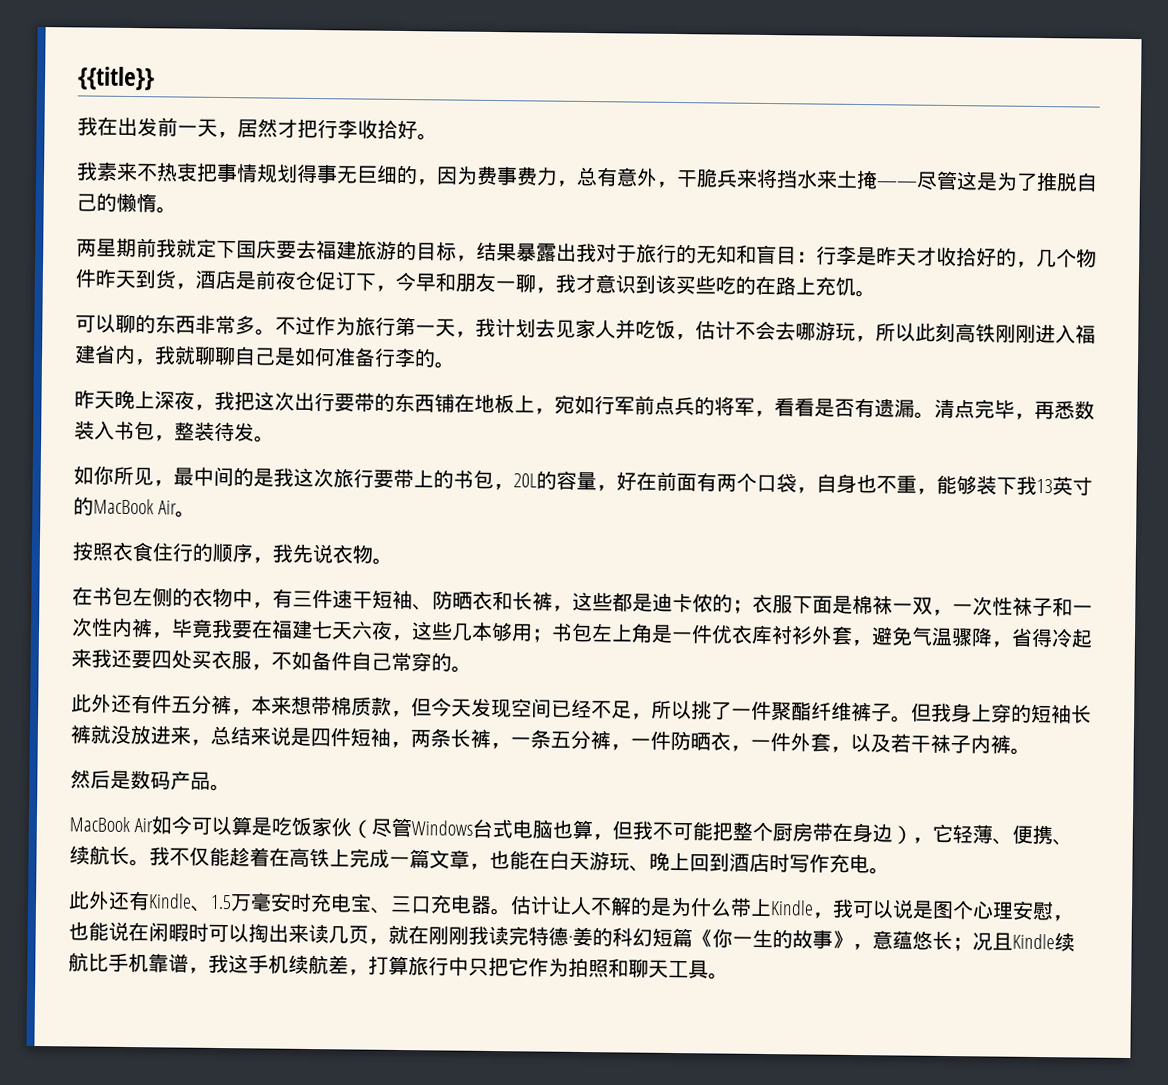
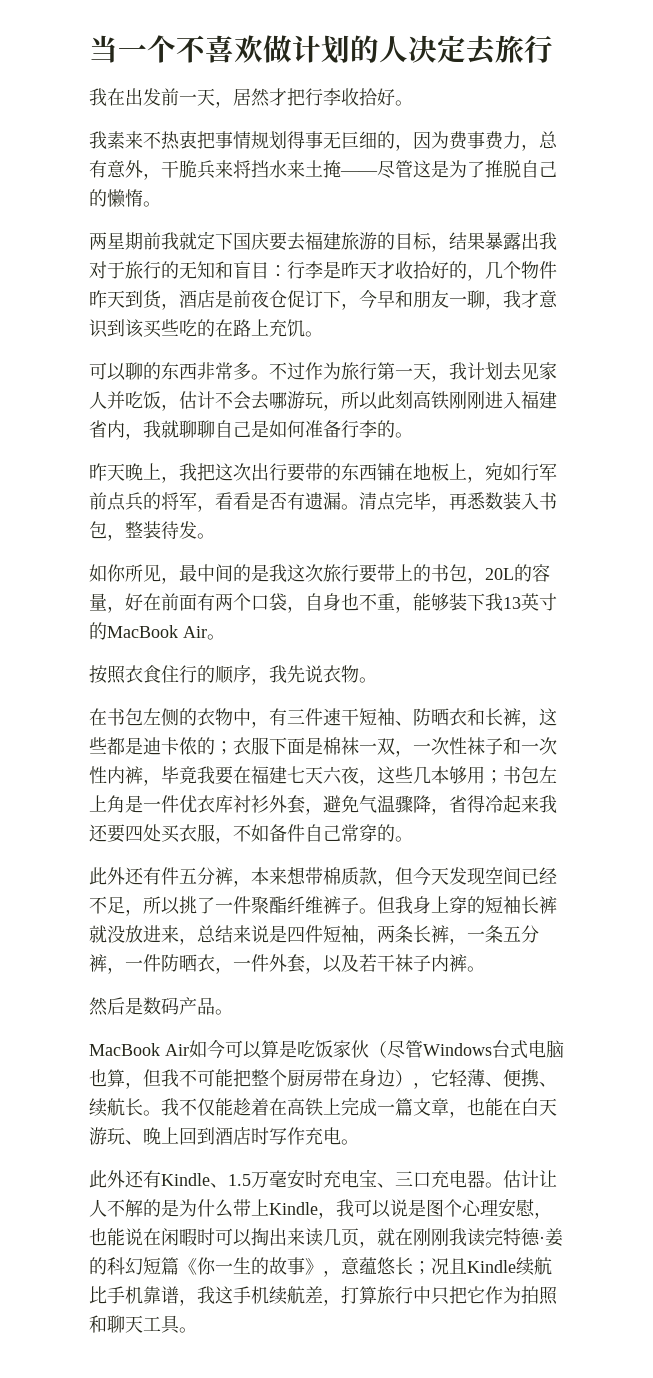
[77,66,155,91] {{title}} -> [89,35,553,65] 当一个不喜欢做计划的人决定去旅行
[154,390,195,410] 深夜 -> (161, 471) none

